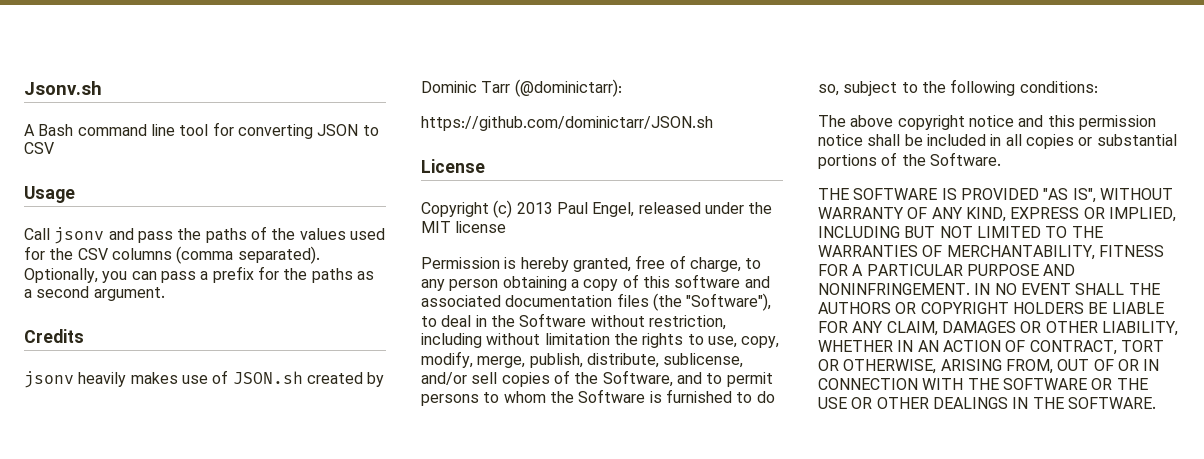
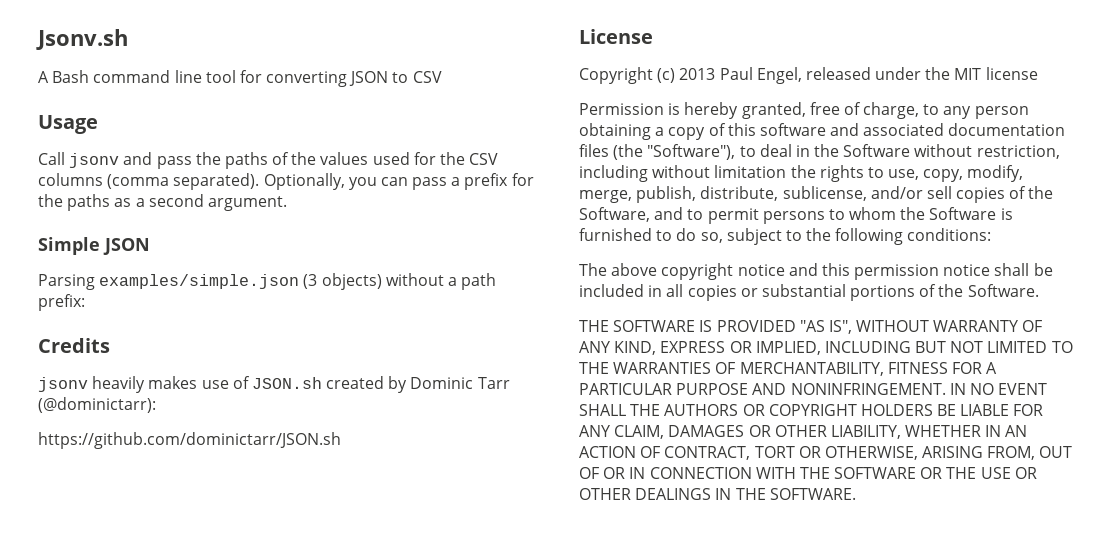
(165, 294) none -> [38,237,150,255] [38,273,497,290] [38,294,85,311] // Simple JSON // Parsing examples/simple.json (3 objects) without a path prefix:

